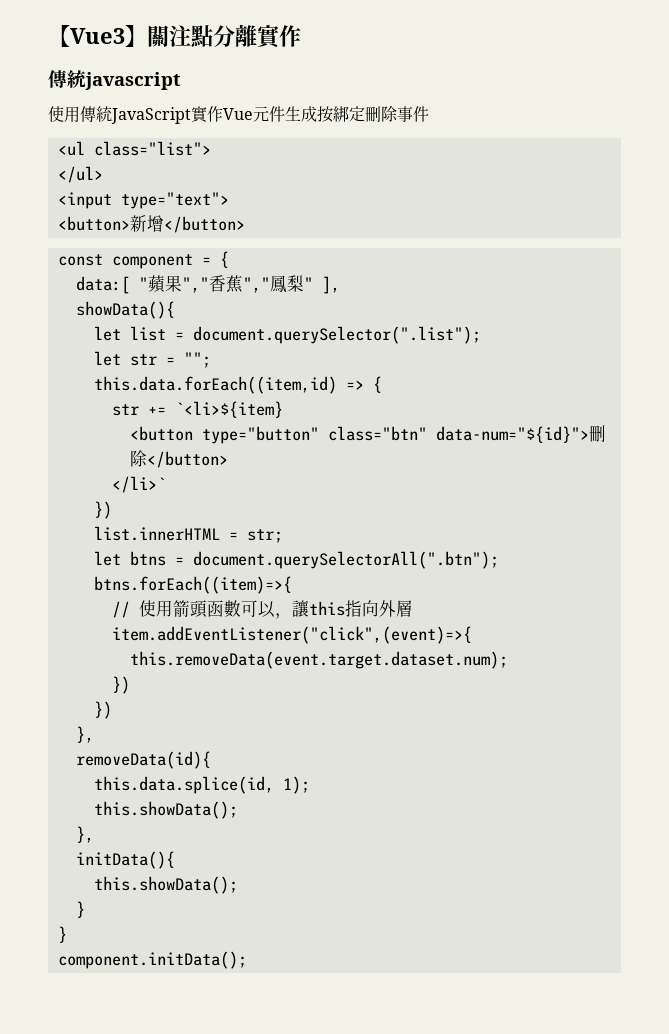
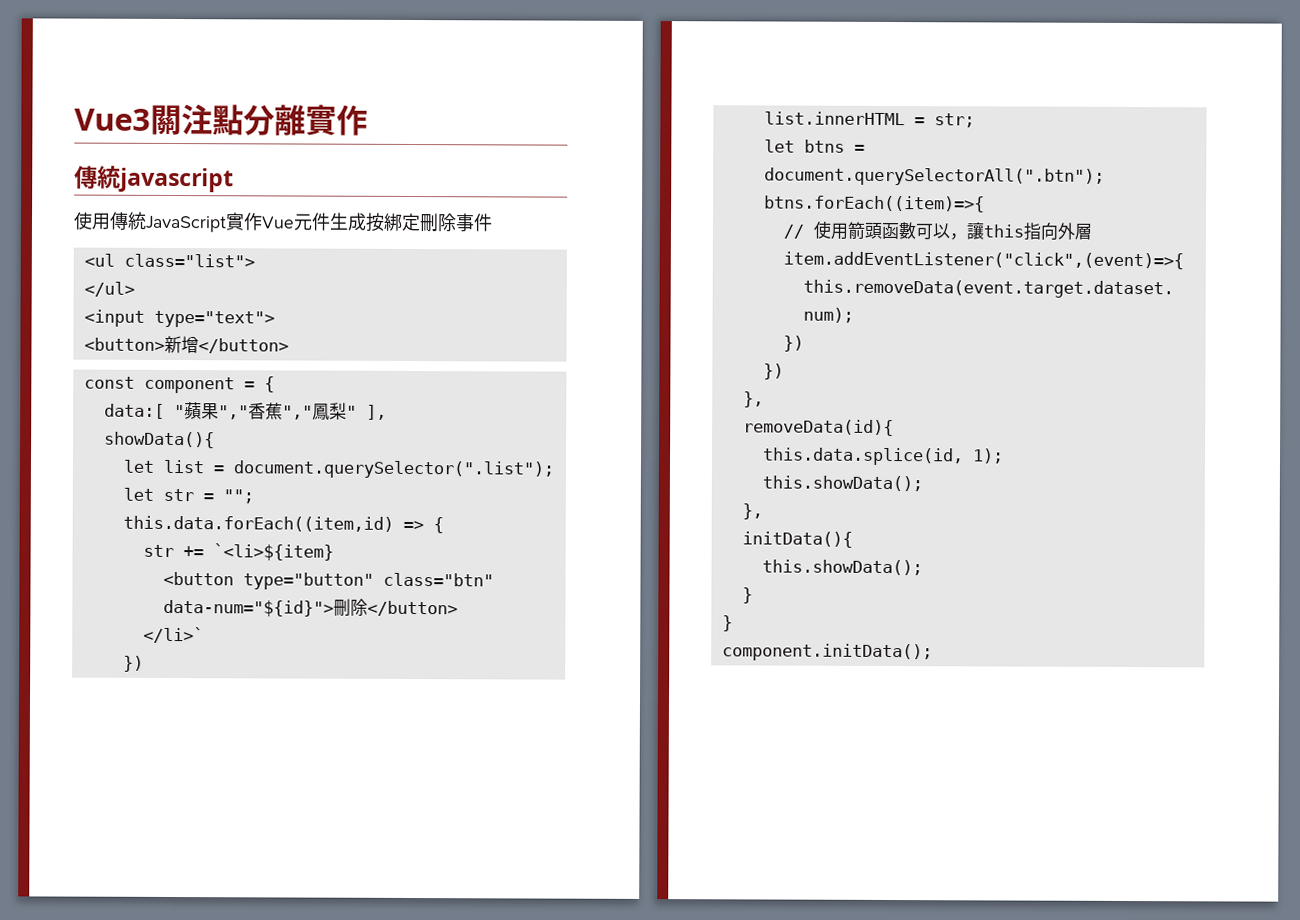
[48,25,147,47] 【Vue3】 -> [74,108,151,131] Vue3

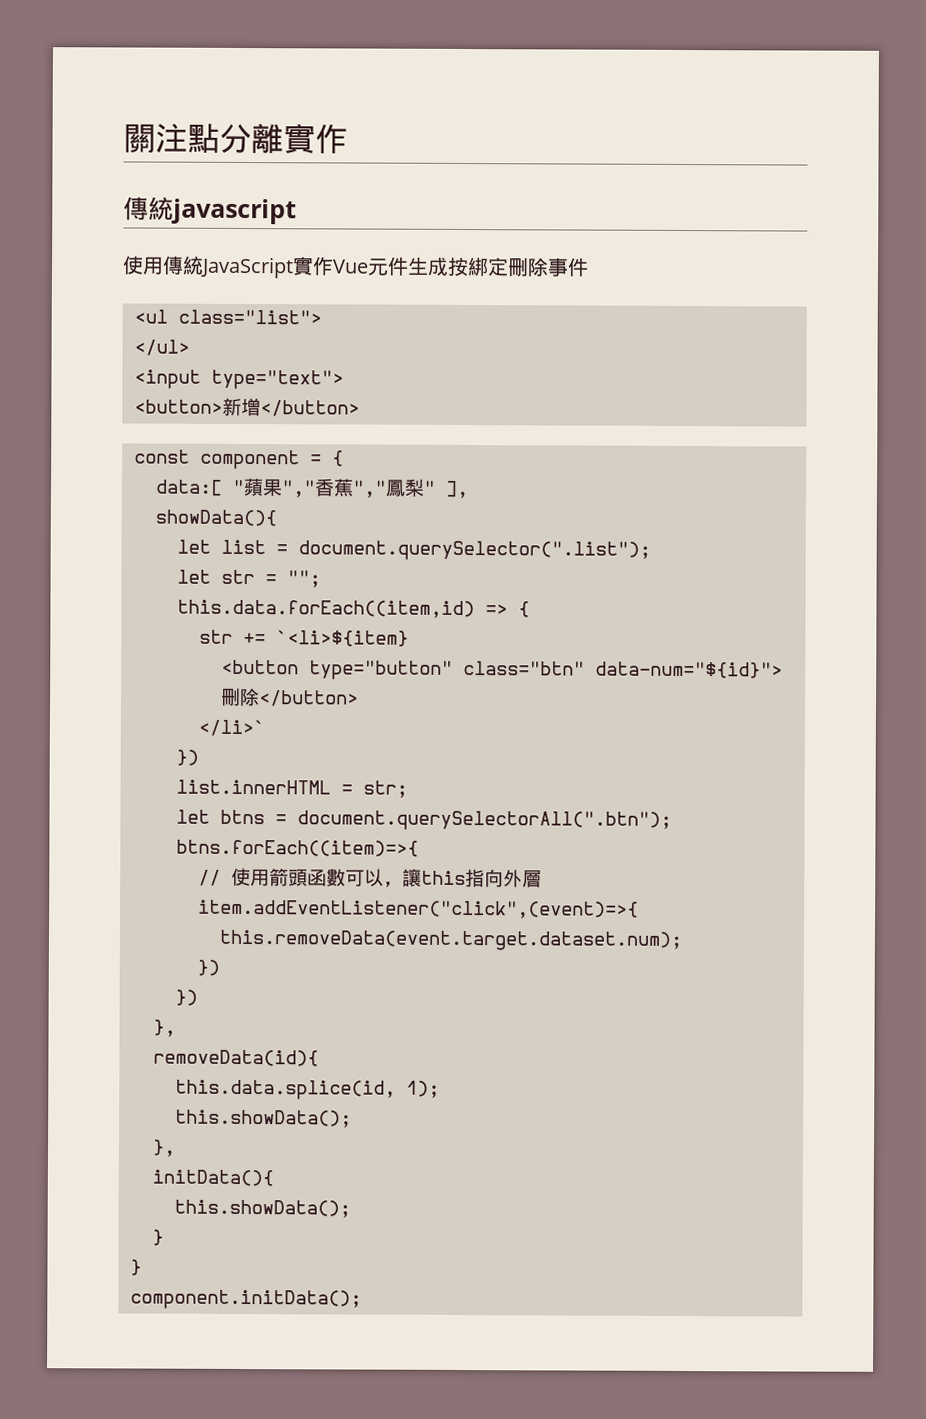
[74,108,151,131] Vue3 -> (123, 138) none

